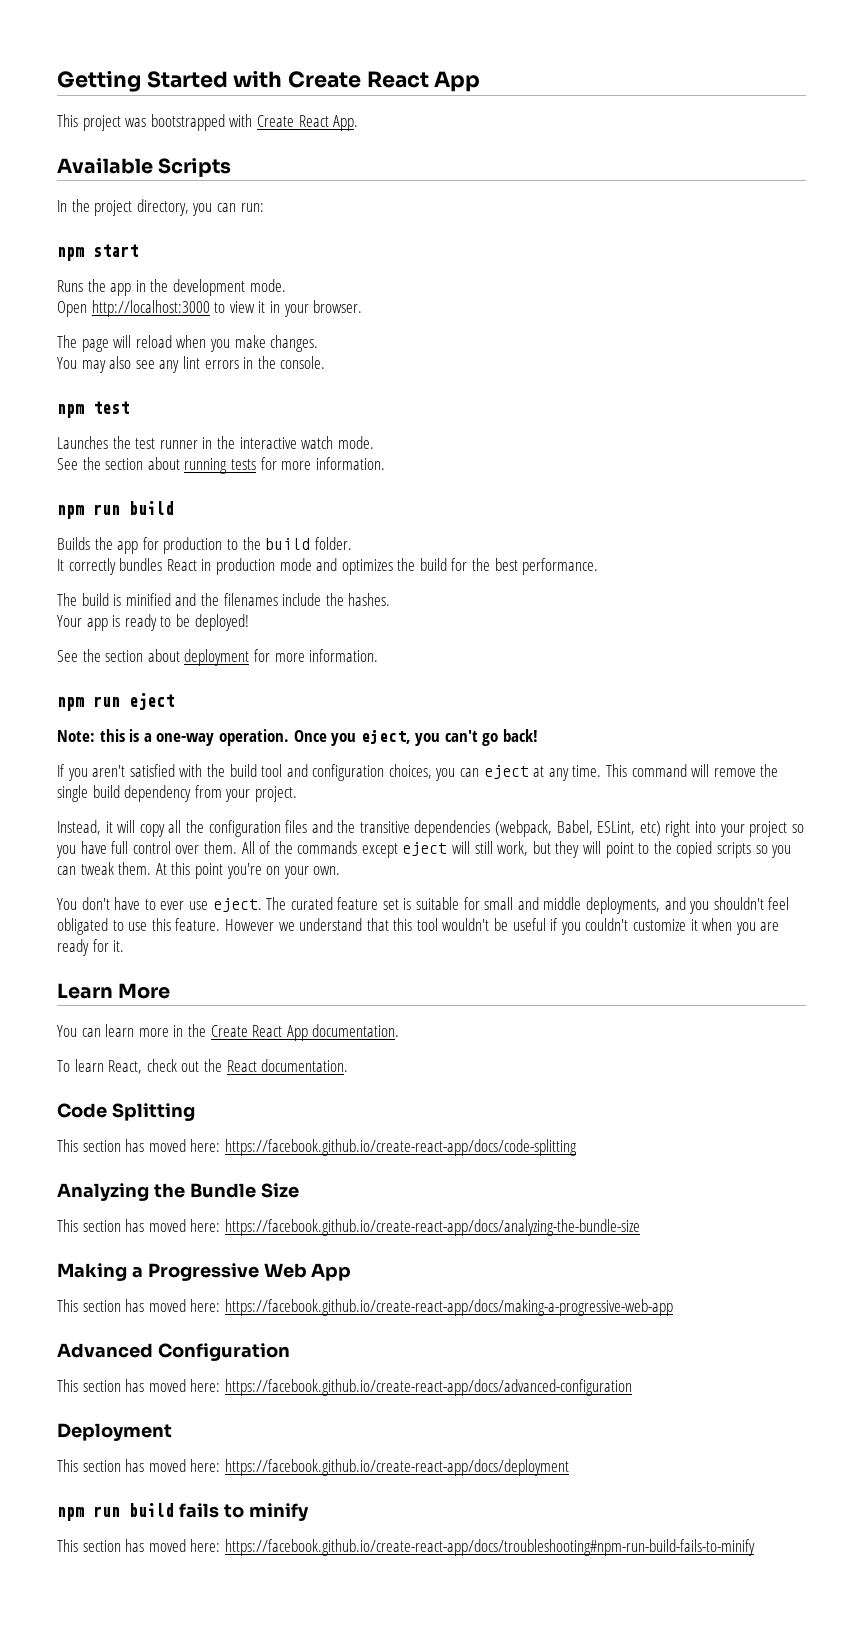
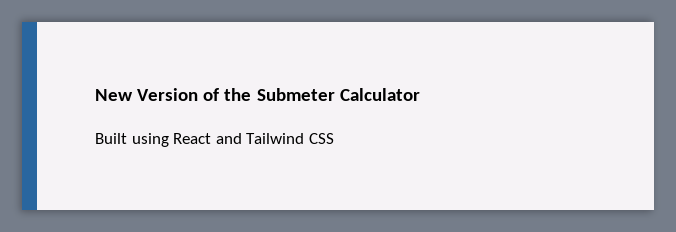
[57,70,481,92] [57,114,359,131] [57,158,232,177] [57,199,264,216] [57,244,138,261] [57,279,286,296] [57,300,363,317] [57,335,319,352] [57,356,326,373] [57,401,129,418] [57,436,374,449] [57,457,385,474] [57,501,174,519] [57,537,352,554] [57,558,599,575] [57,593,391,606] [57,614,249,631] [57,649,379,666] [57,693,174,711] [57,729,539,746] [57,764,779,781] [57,785,297,802] [57,820,804,837] [56,841,792,858] [57,862,341,879] [57,897,790,914] [57,918,780,935] [57,939,125,956] [57,983,171,999] [57,1024,400,1041] [57,1059,349,1074] [57,1103,195,1121] [57,1139,577,1156] [57,1183,299,1201] [57,1219,640,1236] [57,1263,352,1281] [57,1299,673,1316] [57,1343,290,1361] [57,1379,632,1396] [57,1423,172,1441] [57,1459,569,1476] [57,1503,309,1521] [57,1539,755,1556] Getting Started with Create React App // This project was bootstrapped with Create React App. // Available Scripts // In the project directory, you can run: // npm start // Runs the app in the development mode. // Open http://localhost:3000 to view it in your browser. // The page will reload when you make changes. // You may also see any lint errors in the console. // npm test // Launches the test runner in the interactive watch mode. // See the section about running tests for more information. // npm run build // Builds the app for production to the build folder. // It correctly bundles React in production mode and optimizes the build for the best performance. // The build is minified and the filenames include the hashes. // Your app is ready to be deployed! // See the section about deployment for more information. // npm run eject // Note: this is a one-way operation. Once you eject, you can't go back! // If you aren't satisfied with the build tool and configuration choices, you can eject at any time. This command will remove the single build dependency from your project. // Instead, it will copy all the configuration files and the transitive dependencies (webpack, Babel, ESLint, etc) right into your project so you have full control over them. All of the commands except eject will still work, but they will point to the copied scripts so you can tweak them. At this point you're on your own. // You don't have to ever use eject. The curated feature set is suitable for small and middle deployments, and you shouldn't feel obligated to use this feature. However we understand that this tool wouldn't be useful if you couldn't customize it when you are ready for it. // Learn More // You can learn more in the Create React App documentation. // To learn React, check out the React documentation. // Code Splitting // This section has moved here: https://facebook.github.io/create-react-app/docs/code-splitting // Analyzing the Bundle Size // This section has moved here: https://facebook.github.io/create-react-app/docs/analyzing-the-bundle-size // Making a Progressive Web App // This section has moved here: https://facebook.github.io/create-react-app/docs/making-a-progressive-web-app // Advanced Configuration // This section has moved here: https://facebook.github.io/create-react-app/docs/advanced-configuration // Deployment // This section has moved here: https://facebook.github.io/create-react-app/docs/deployment // npm run build fails to minify // This section has moved here: https://facebook.github.io/create-react-app/docs/troubleshooting#npm-run-build-fails-to-minify -> [95,88,420,101] [95,133,334,147] New Version of the Submeter Calculator // Built using React and Tailwind CSS

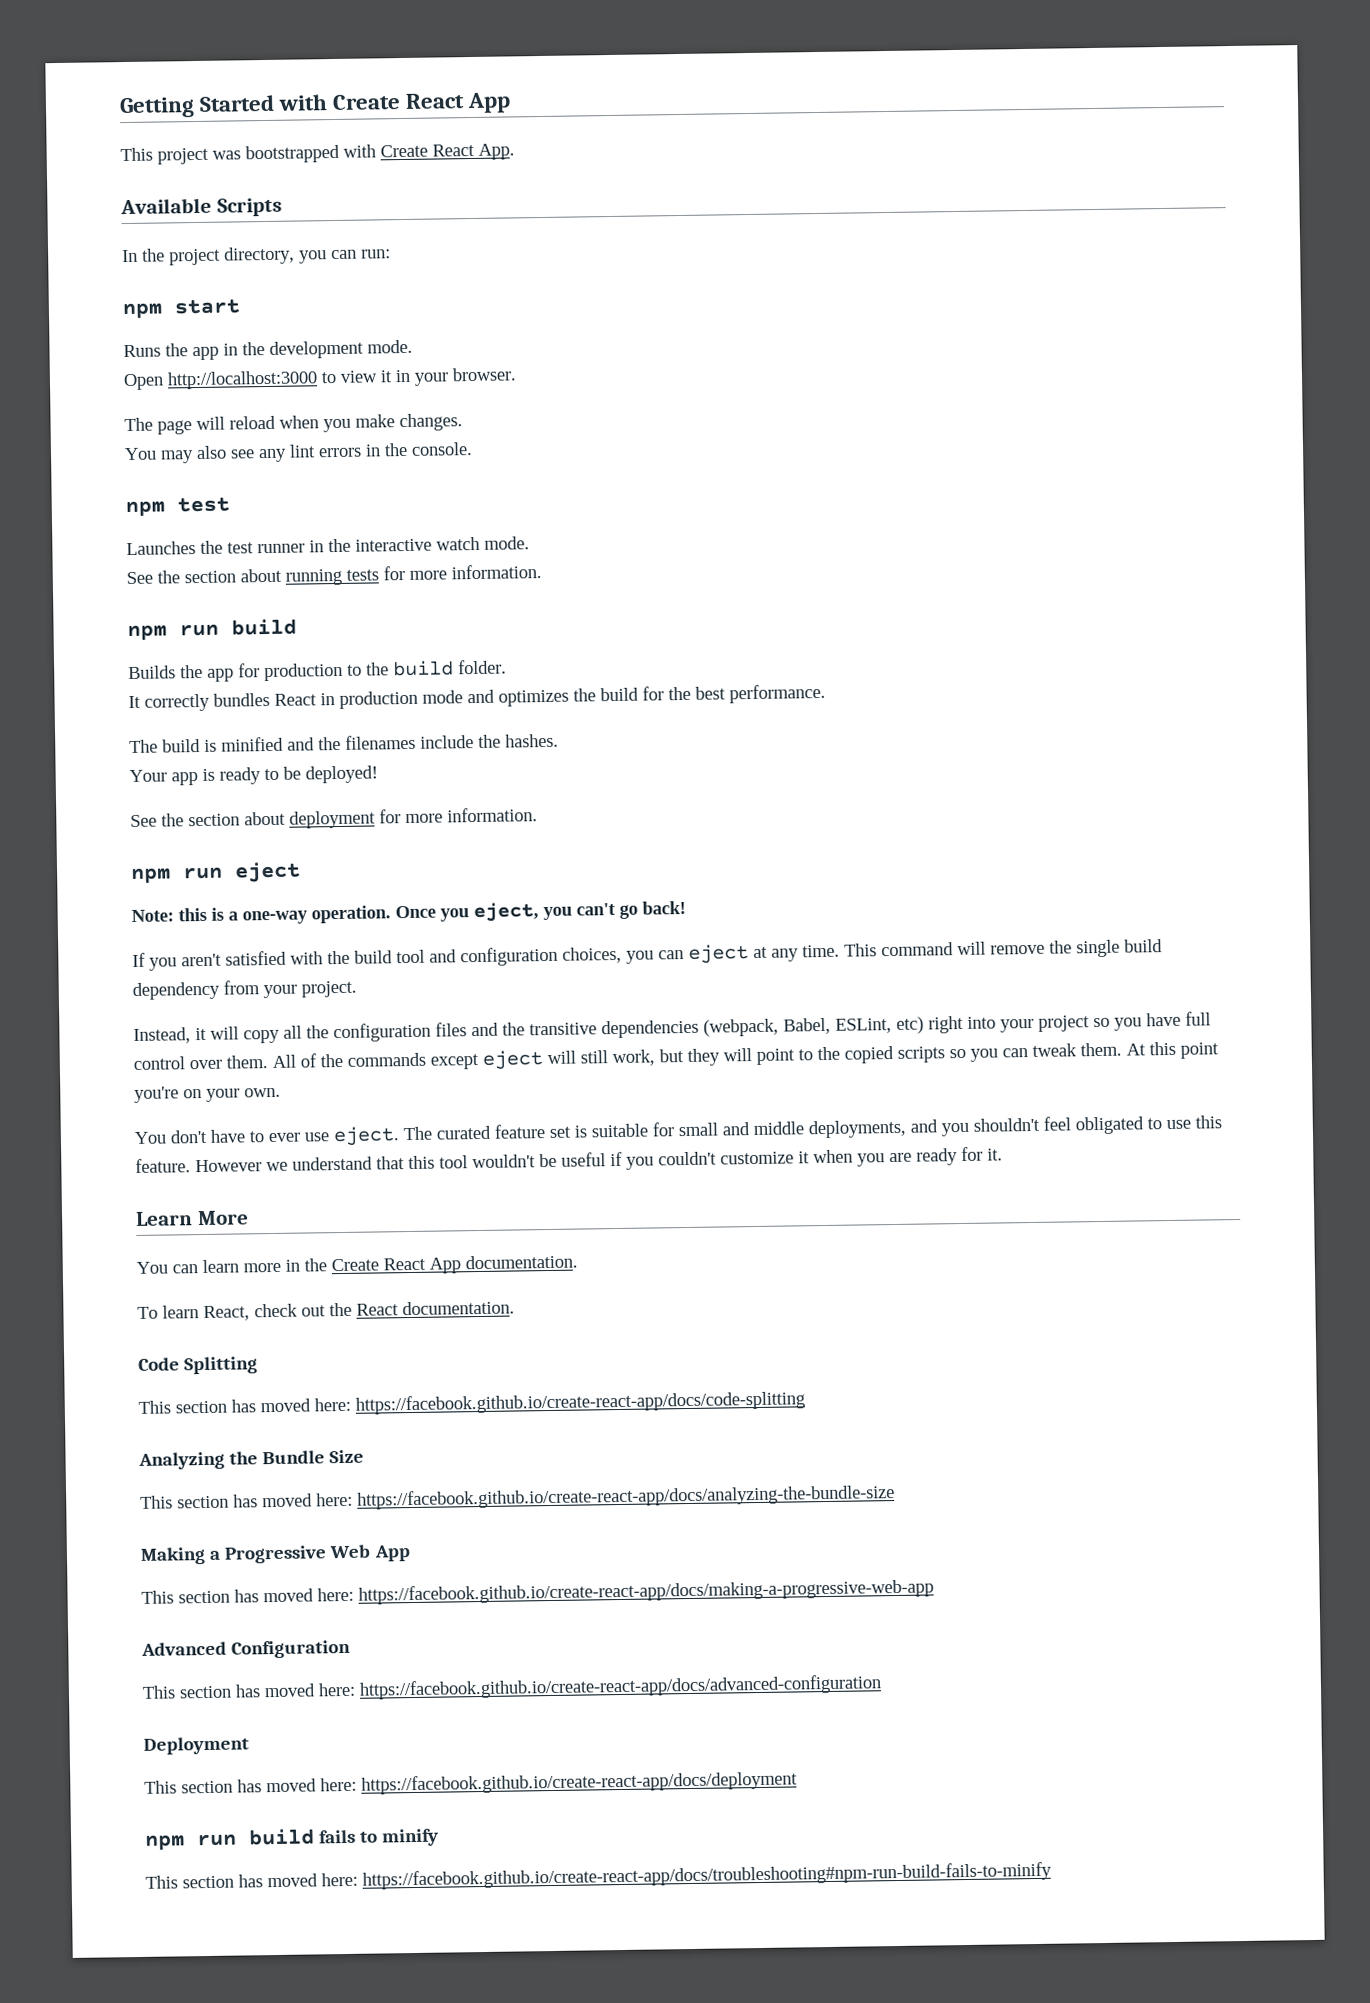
[95,88,420,101] [95,133,334,147] New Version of the Submeter Calculator // Built using React and Tailwind CSS -> [119,92,512,119] [120,143,515,165] [120,197,282,217] [122,246,391,266] [122,299,240,320] [123,339,413,361] [123,367,516,391] [124,413,463,435] [124,442,473,464] [125,497,230,518] [126,536,530,556] [126,564,542,586] [127,618,297,642] [128,659,507,682] [128,683,826,712] [129,733,559,754] [129,765,378,786] [130,807,538,829] [131,861,301,885] [131,900,686,925] [132,939,1163,971] [132,980,357,1000] [133,1011,1211,1044] [133,1041,1219,1070] [134,1086,281,1103] [134,1115,1222,1147] [135,1146,1003,1173] [135,1210,249,1226] [136,1254,578,1274] [137,1300,515,1322] [138,1356,259,1375] [138,1390,805,1415] [138,1449,365,1470] [140,1484,895,1510] [140,1544,411,1565] [141,1578,934,1605] [141,1639,352,1659] [142,1674,882,1700] [143,1736,249,1755] [144,1770,798,1795] [145,1828,440,1851] [145,1861,1052,1890] Getting Started with Create React App // This project was bootstrapped with Create React App. // Available Scripts // In the project directory, you can run: // npm start // Runs the app in the development mode. // Open http://localhost:3000 to view it in your browser. // The page will reload when you make changes. // You may also see any lint errors in the console. // npm test // Launches the test runner in the interactive watch mode. // See the section about running tests for more information. // npm run build // Builds the app for production to the build folder. // It correctly bundles React in production mode and optimizes the build for the best performance. // The build is minified and the filenames include the hashes. // Your app is ready to be deployed! // See the section about deployment for more information. // npm run eject // Note: this is a one-way operation. Once you eject, you can't go back! // If you aren't satisfied with the build tool and configuration choices, you can eject at any time. This command will remove the single build dependency from your project. // Instead, it will copy all the configuration files and the transitive dependencies (webpack, Babel, ESLint, etc) right into your project so you have full control over them. All of the commands except eject will still work, but they will point to the copied scripts so you can tweak them. At this point you're on your own. // You don't have to ever use eject. The curated feature set is suitable for small and middle deployments, and you shouldn't feel obligated to use this feature. However we understand that this tool wouldn't be useful if you couldn't customize it when you are ready for it. // Learn More // You can learn more in the Create React App documentation. // To learn React, check out the React documentation. // Code Splitting // This section has moved here: https://facebook.github.io/create-react-app/docs/code-splitting // Analyzing the Bundle Size // This section has moved here: https://facebook.github.io/create-react-app/docs/analyzing-the-bundle-size // Making a Progressive Web App // This section has moved here: https://facebook.github.io/create-react-app/docs/making-a-progressive-web-app // Advanced Configuration // This section has moved here: https://facebook.github.io/create-react-app/docs/advanced-configuration // Deployment // This section has moved here: https://facebook.github.io/create-react-app/docs/deployment // npm run build fails to minify // This section has moved here: https://facebook.github.io/create-react-app/docs/troubleshooting#npm-run-build-fails-to-minify

